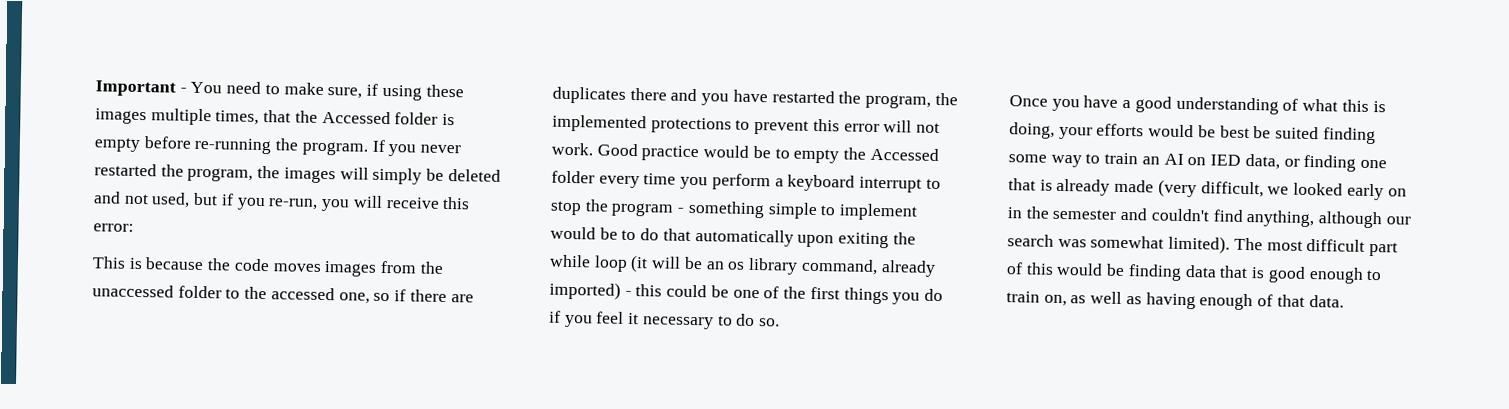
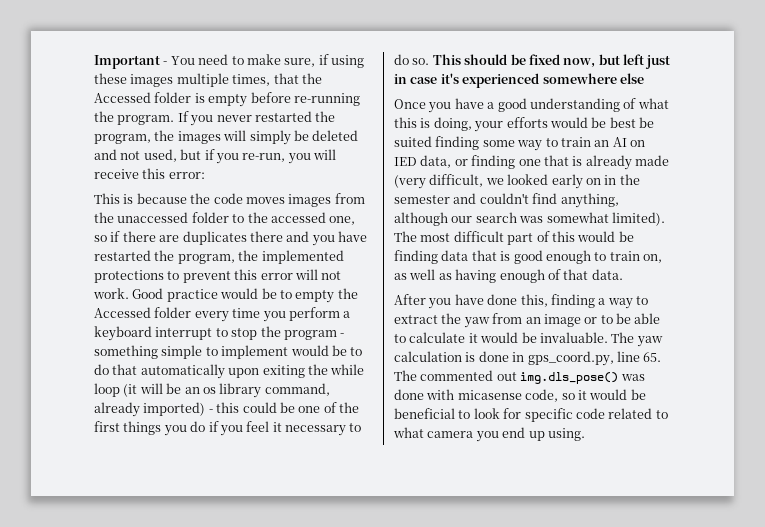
(781, 322) none -> [432,54,671,69] [394,73,644,88] This should be fixed now, but left just in case it's experienced somewhere else
(1344, 301) none -> [394,294,648,309] [394,313,661,328] [394,332,663,347] [394,351,662,366] [394,370,645,384] [394,389,646,402] [394,408,668,422] [393,427,585,442] // After you have done this, finding a way to extract the yaw from an image or to be able to calculate it would be invaluable. The yaw calculation is done in gps_coord.py, line 65. The commented out img.dls_pose() was done with micasense code, so it would be beneficial to look for specific code related to what camera you end up using.

